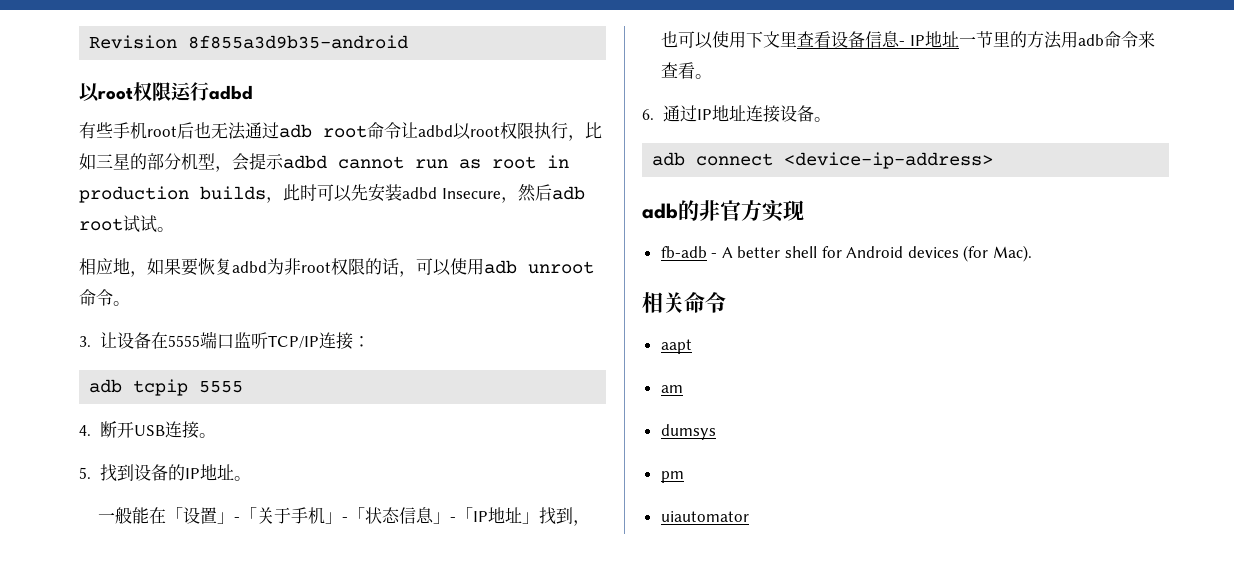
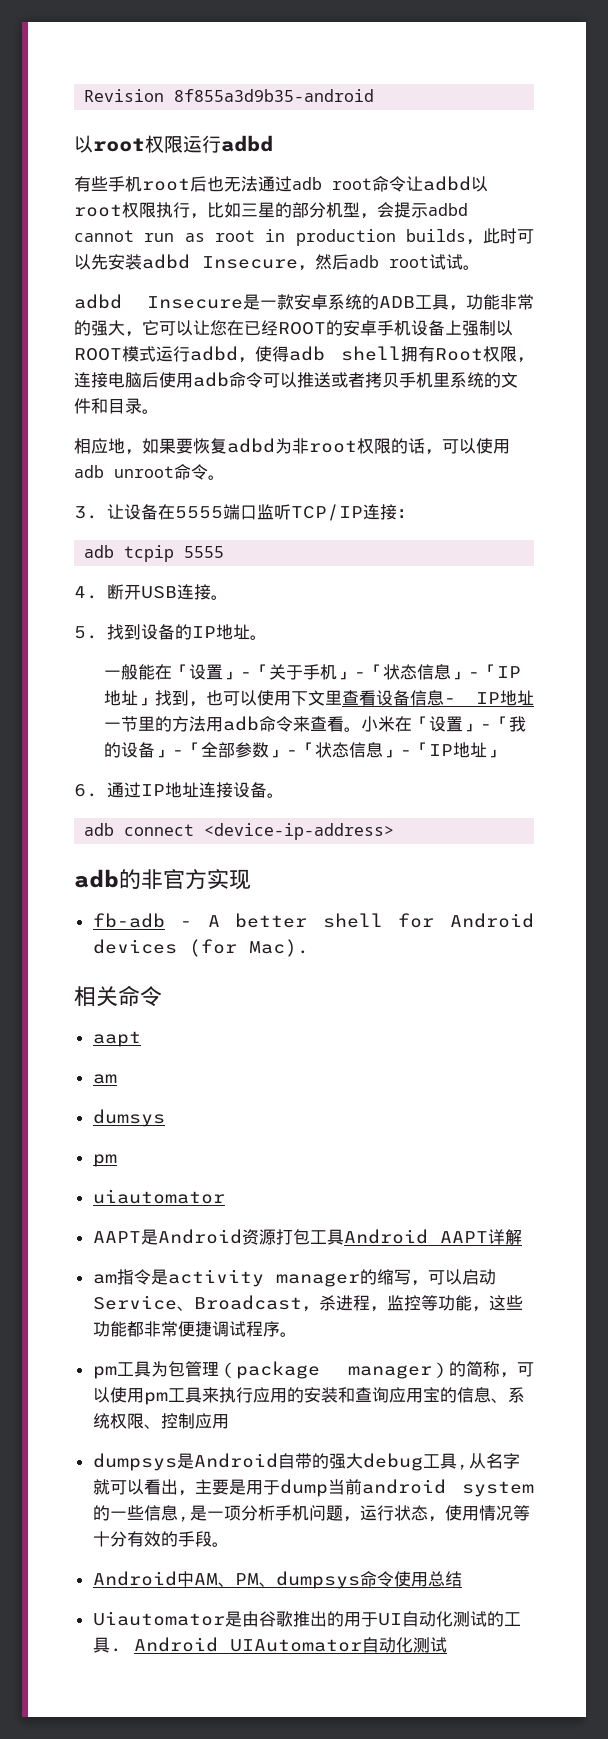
(174, 229) none -> [74,294,534,311] [74,320,513,337] [74,346,534,363] [74,372,518,388] [74,398,159,414] // adbd Insecure是一款安卓系统的ADB工具，功能非常的强大，它可以让您在已经ROOT的安卓手机设备上强制以ROOT模式运行adbd，使得adb shell拥有Root权限，连接电脑后使用adb命令可以推送或者拷贝手机里系统的文件和目录。
(713, 76) none -> [360,716,526,732] [103,742,504,758] 小米在「设置」-「我的设备」-「全部参数」-「状态信息」-「IP地址」
(749, 516) none -> [92,1229,522,1245] [92,1269,496,1287] [92,1295,523,1312] [92,1321,297,1337] [92,1361,534,1379] [92,1387,525,1405] [92,1413,229,1429] [92,1453,520,1471] [92,1479,534,1497] [92,1505,530,1522] [92,1531,229,1547] [92,1571,462,1589] [92,1611,521,1627] [92,1637,447,1653] // AAPT是Android资源打包工具Android AAPT详解 // am指令是activity manager的缩写，可以启动Service、Broadcast，杀进程，监控等功能，这些功能都非常便捷调试程序。 // pm工具为包管理（package manager）的简称，可以使用pm工具来执行应用的安装和查询应用宝的信息、系统权限、控制应用 // dumpsys是Android自带的强大debug工具,从名字就可以看出，主要是用于dump当前android system的一些信息,是一项分析手机问题，运行状态，使用情况等十分有效的手段。 // Android中AM、PM、dumpsys命令使用总结 // Uiautomator是由谷歌推出的用于UI自动化测试的工具. Android UIAutomator自动化测试

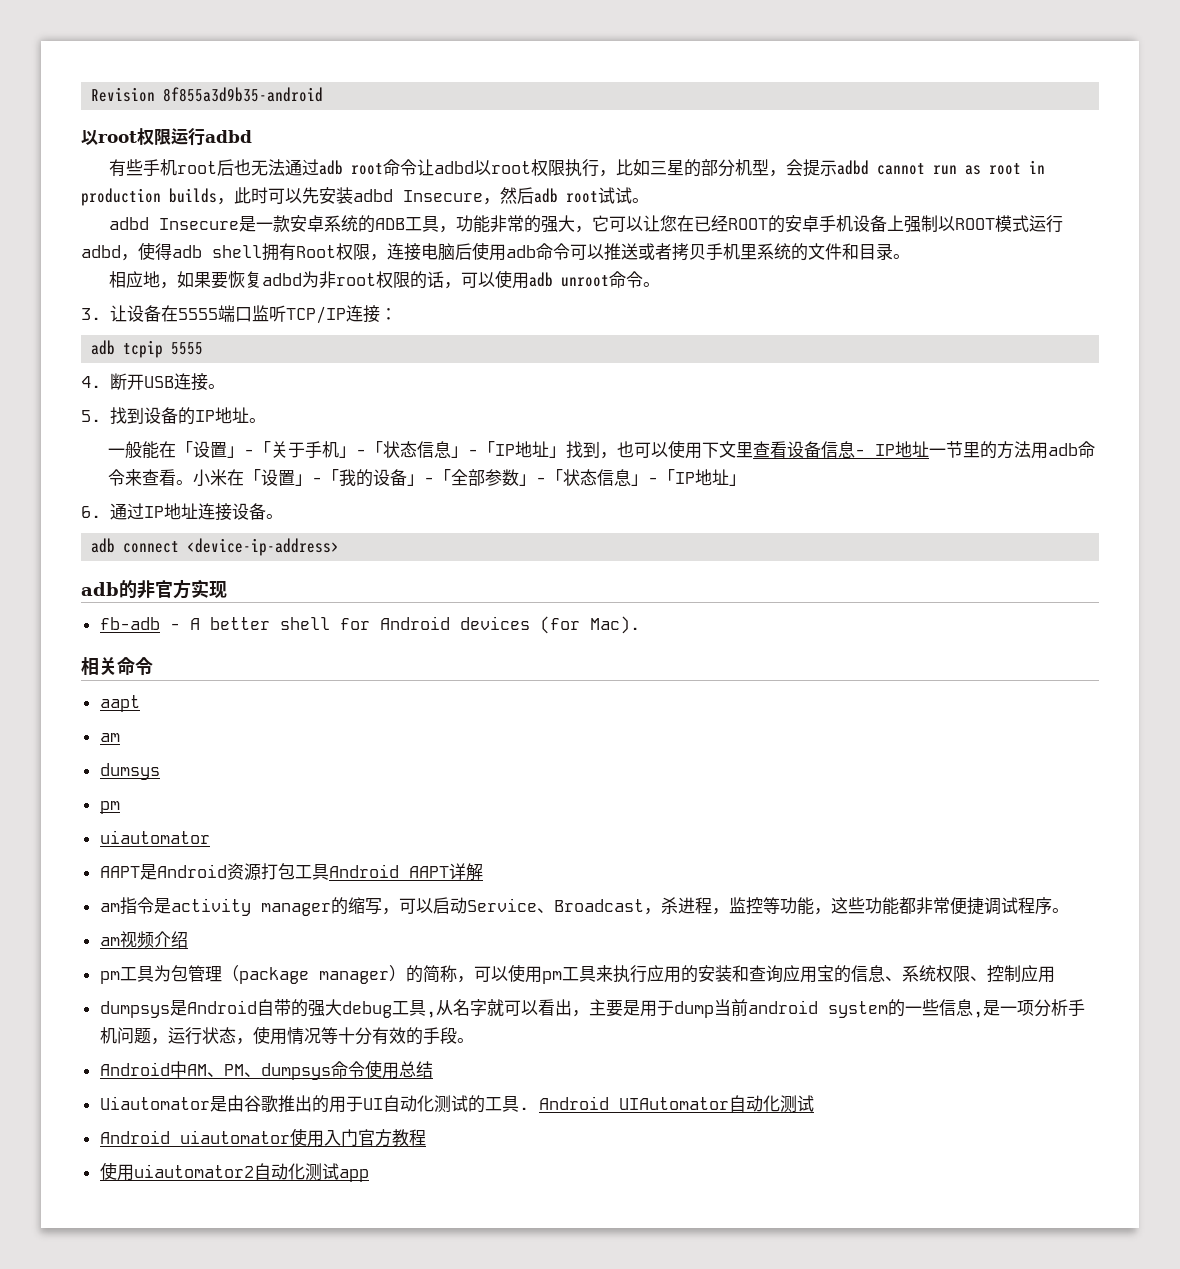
(297, 1334) none -> [99,931,188,948] // am视频介绍
(447, 1645) none -> [99,1128,426,1147] [99,1162,369,1182] // Android uiautomator使用入门官方教程 // 使用uiautomator2自动化测试app

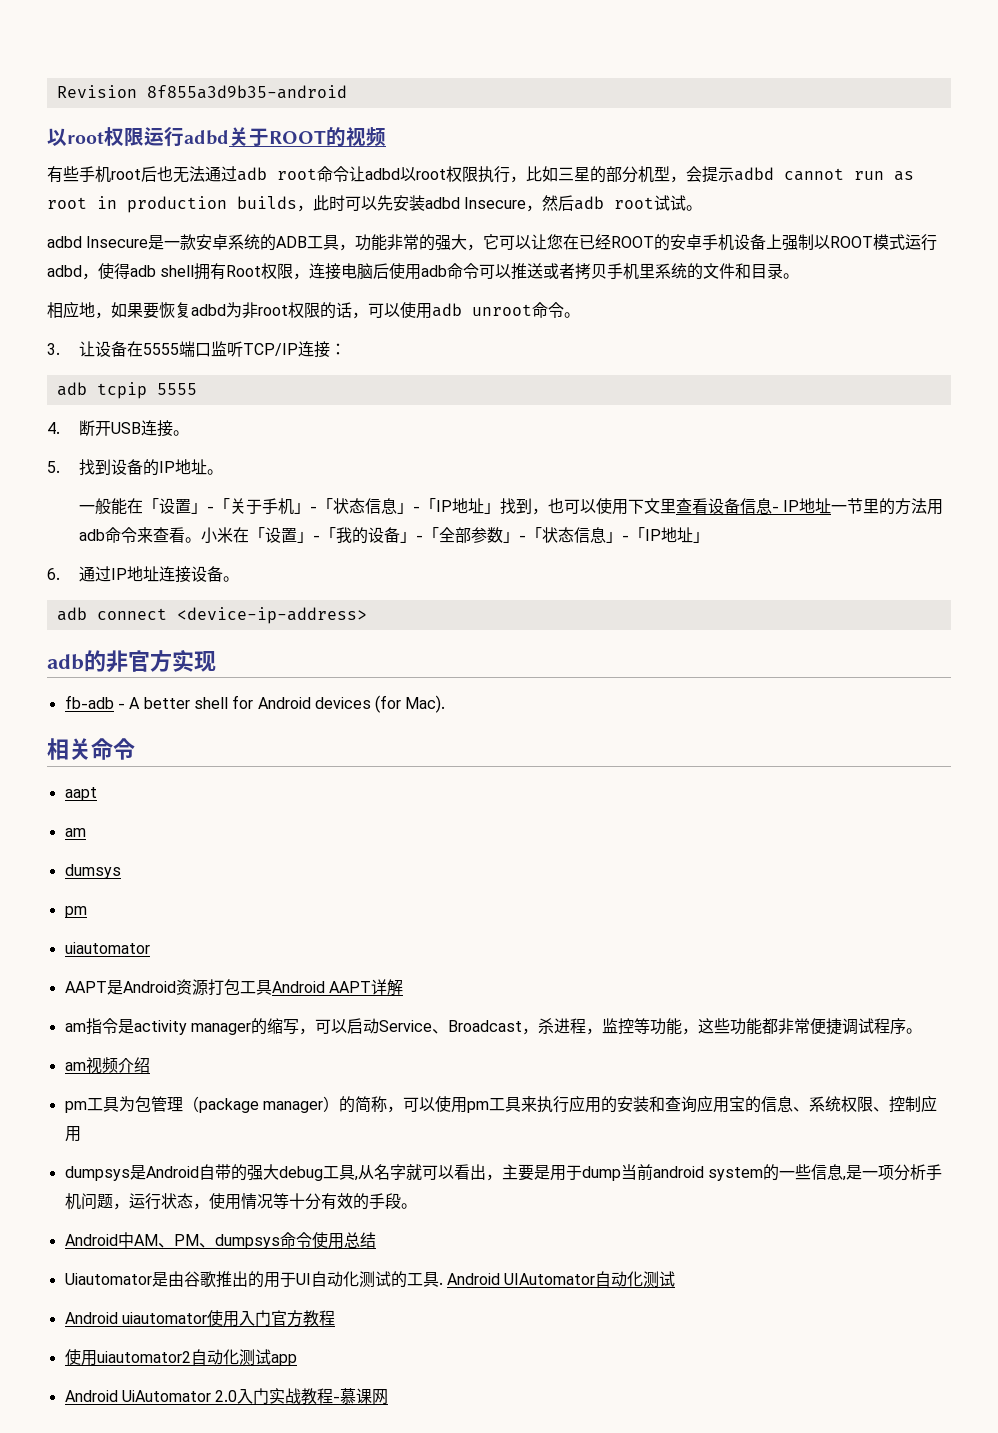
(252, 136) none -> [229,127,386,147] 关于ROOT的视频
(369, 1175) none -> [64,1388,389,1405] // Android UiAutomator 2.0入门实战教程-慕课网

